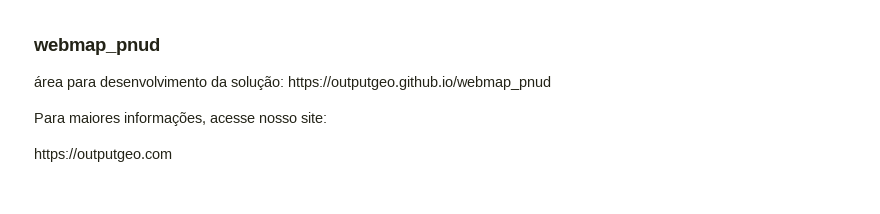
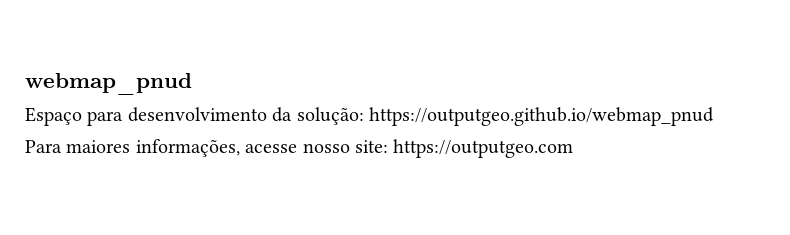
[34,76,64,87] área -> [25,107,82,126] Espaço
(327, 117) // -> (388, 146) none

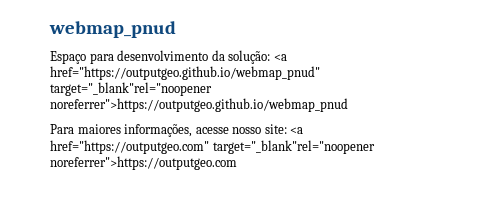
[369,107,714,126] https://outputgeo.github.io/webmap_pnud -> [273,54,287,61] [50,66,320,80] [50,82,212,96] [50,98,348,112] <a href="https://outputgeo.github.io/webmap_pnud" target="_blank"rel="noopener noreferrer">https://outputgeo.github.io/webmap_pnud
[393,139,574,158] https://outputgeo.com -> [290,127,304,134] [50,140,375,154] [50,156,237,170] <a href="https://outputgeo.com" target="_blank"rel="noopener noreferrer">https://outputgeo.com

